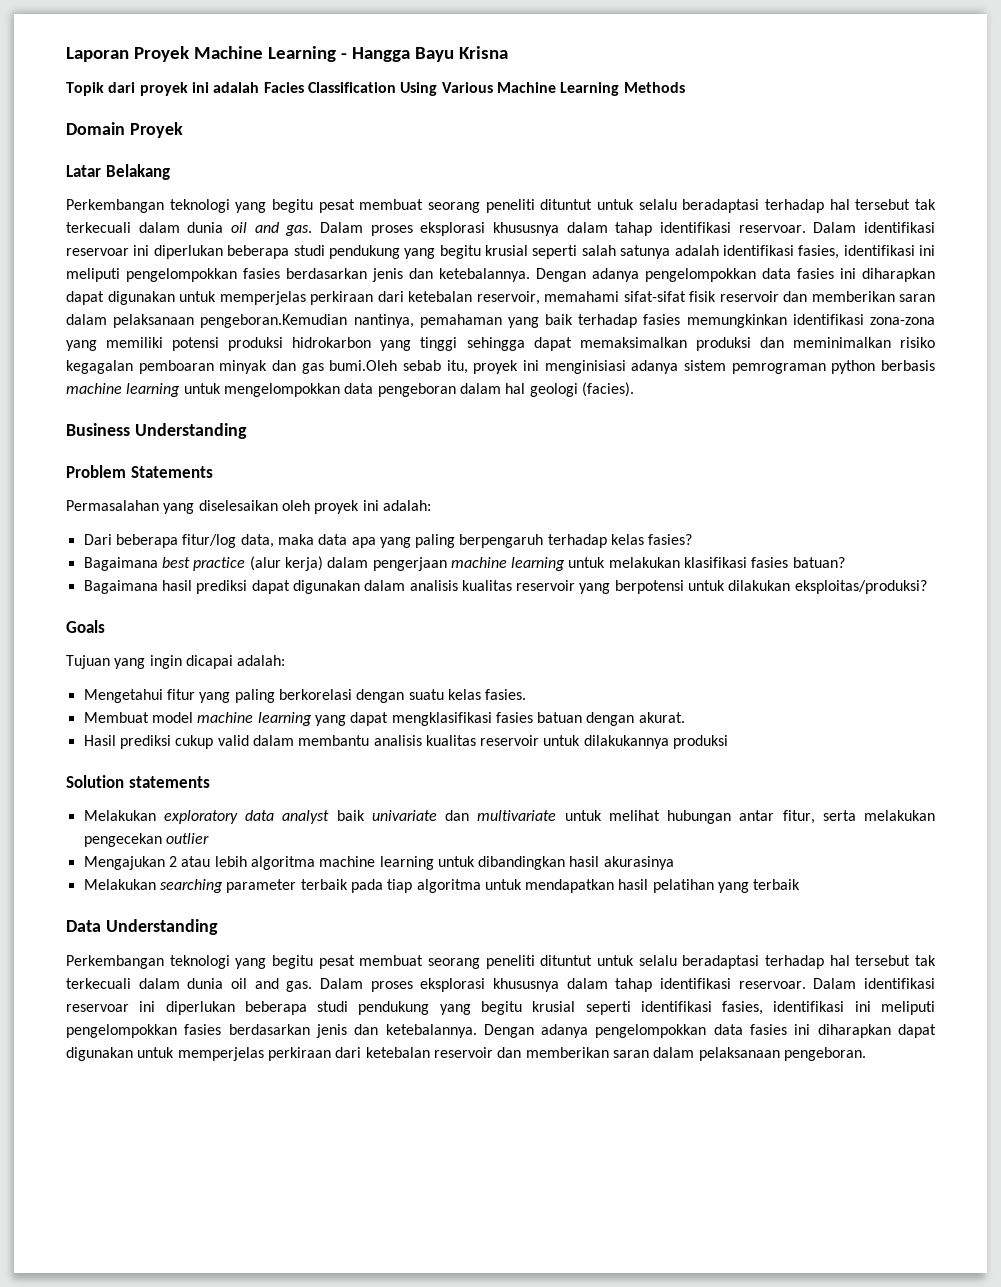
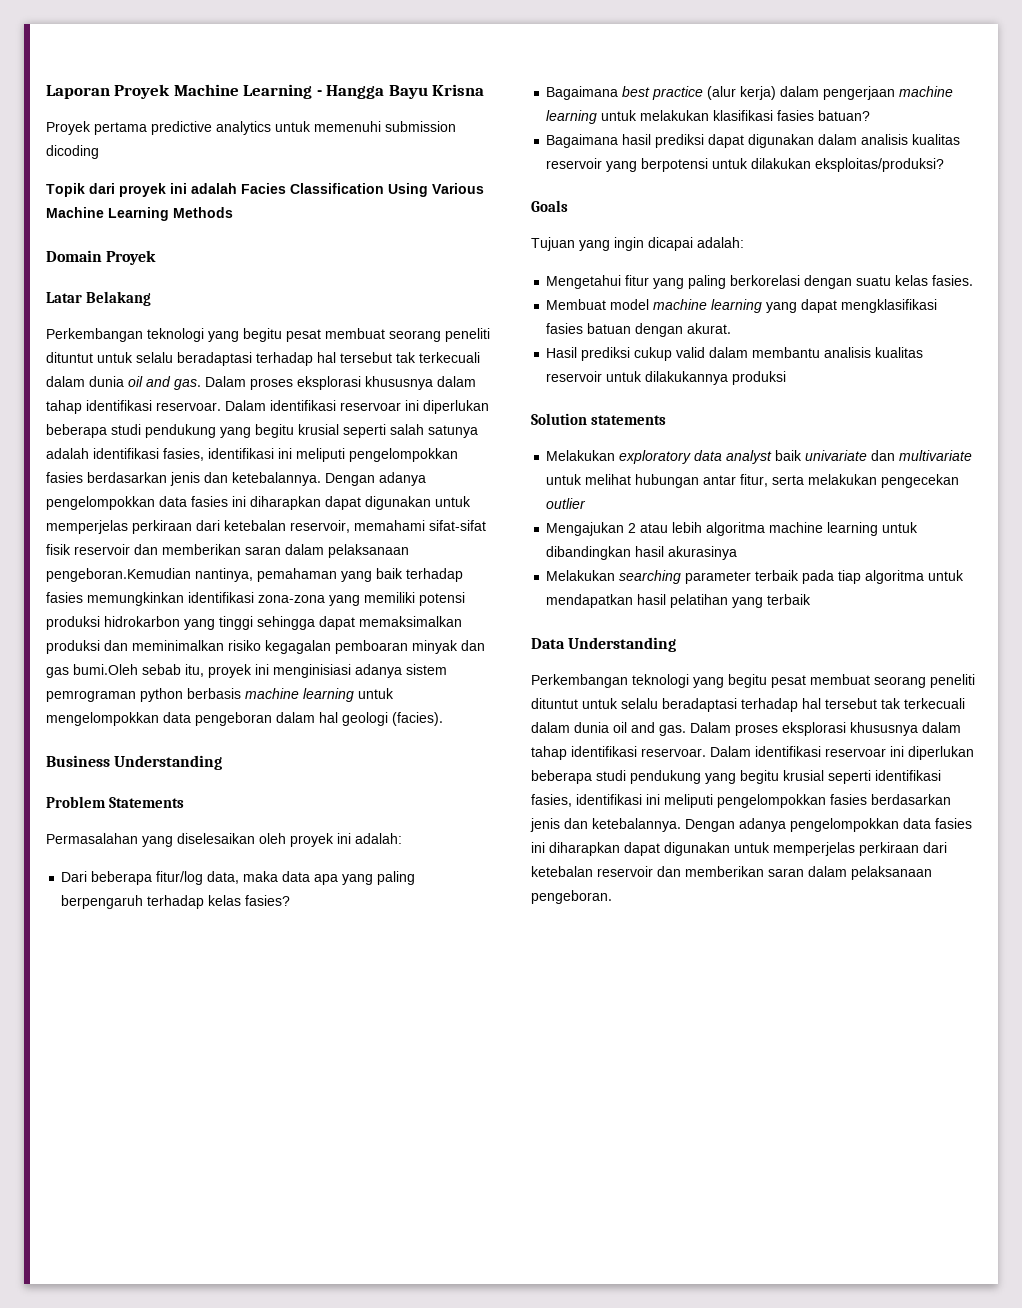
(508, 52) none -> [46,121,456,135] [46,145,99,159] // Proyek pertama predictive analytics untuk memenuhi submission dicoding

